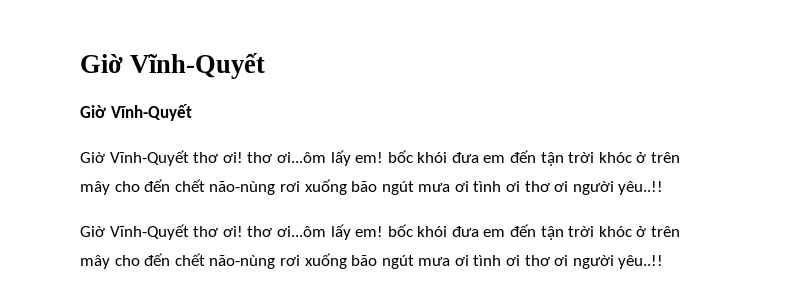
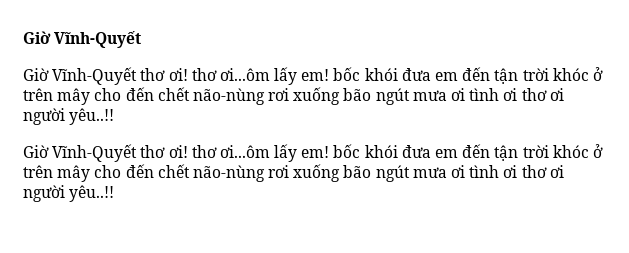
[80,53,266,79] [80,104,192,121] [80,150,189,166] Giờ Vĩnh-Quyết // Giờ Vĩnh-Quyết // Giờ Vĩnh-Quyết -> [23,31,142,48] [23,67,138,85] Giờ Vĩnh-Quyết // Giờ Vĩnh-Quyết

